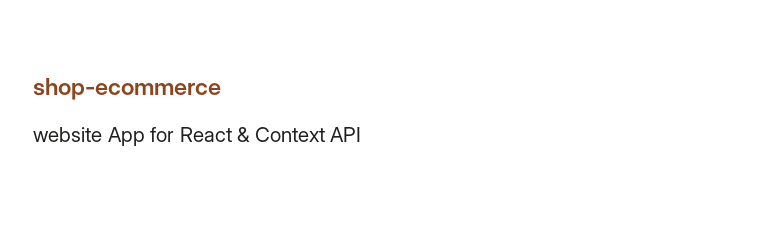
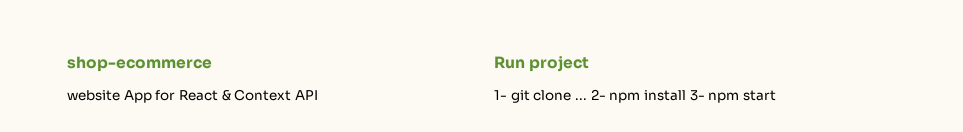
(362, 134) none -> [494,56,590,72] [494,89,776,103] // Run project // 1- git clone ... 2- npm install 3- npm start

